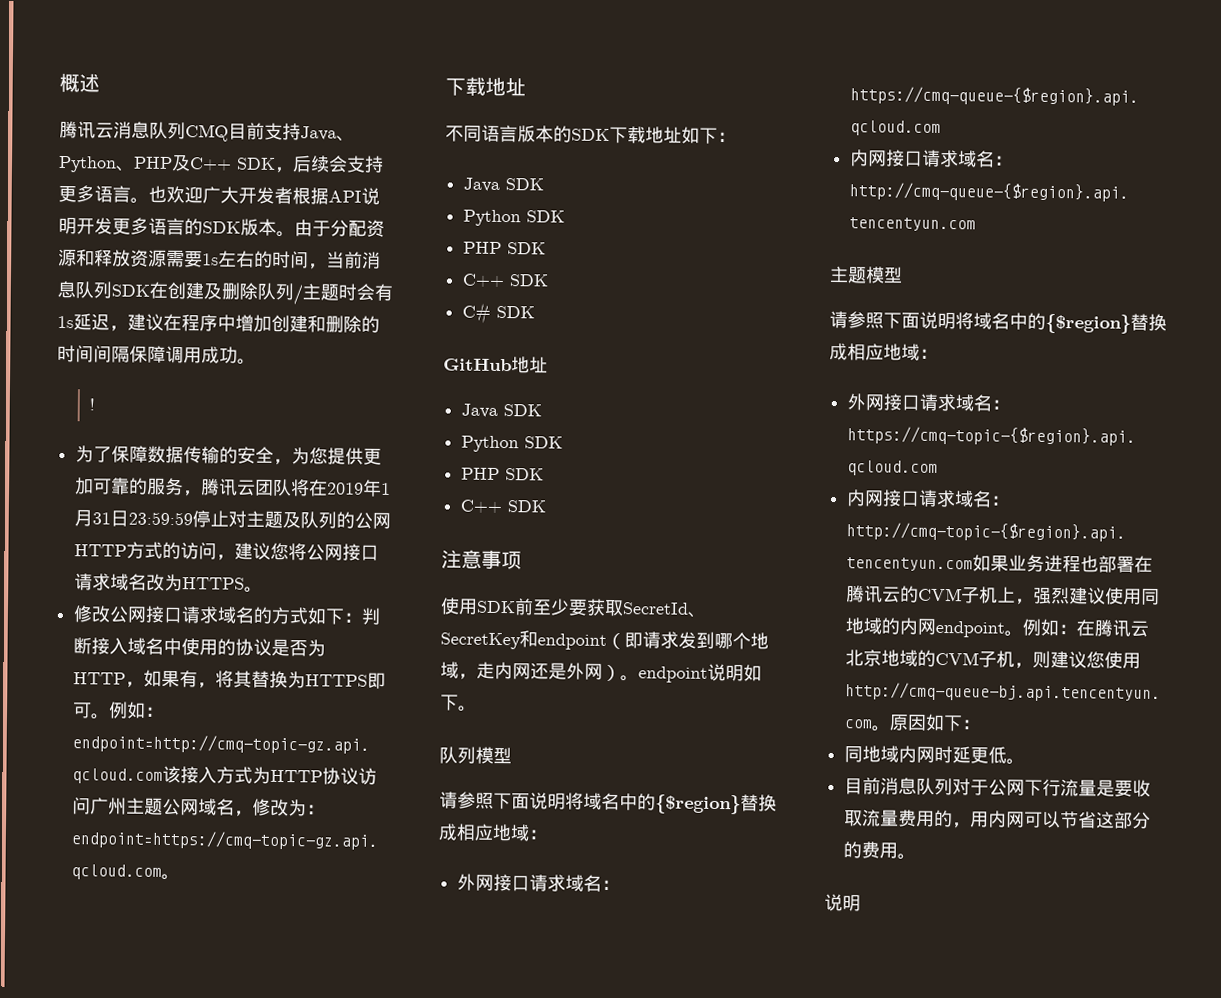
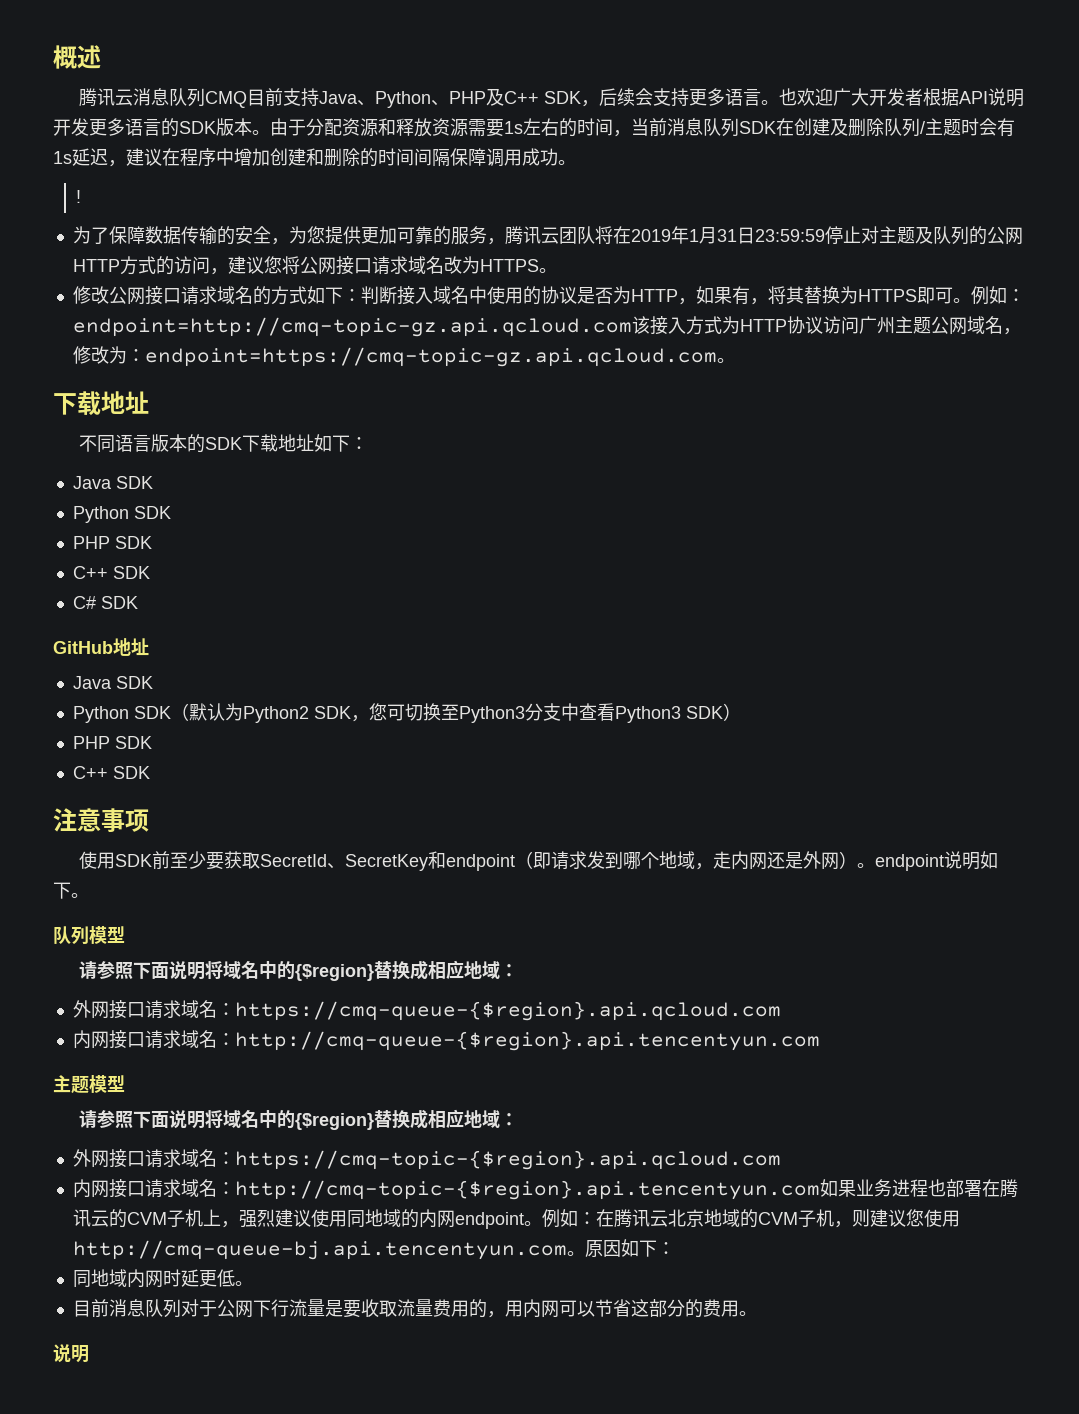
(564, 442) none -> [170,703,741,723] （默认为Python2 SDK，您可切换至Python3分支中查看Python3 SDK）

